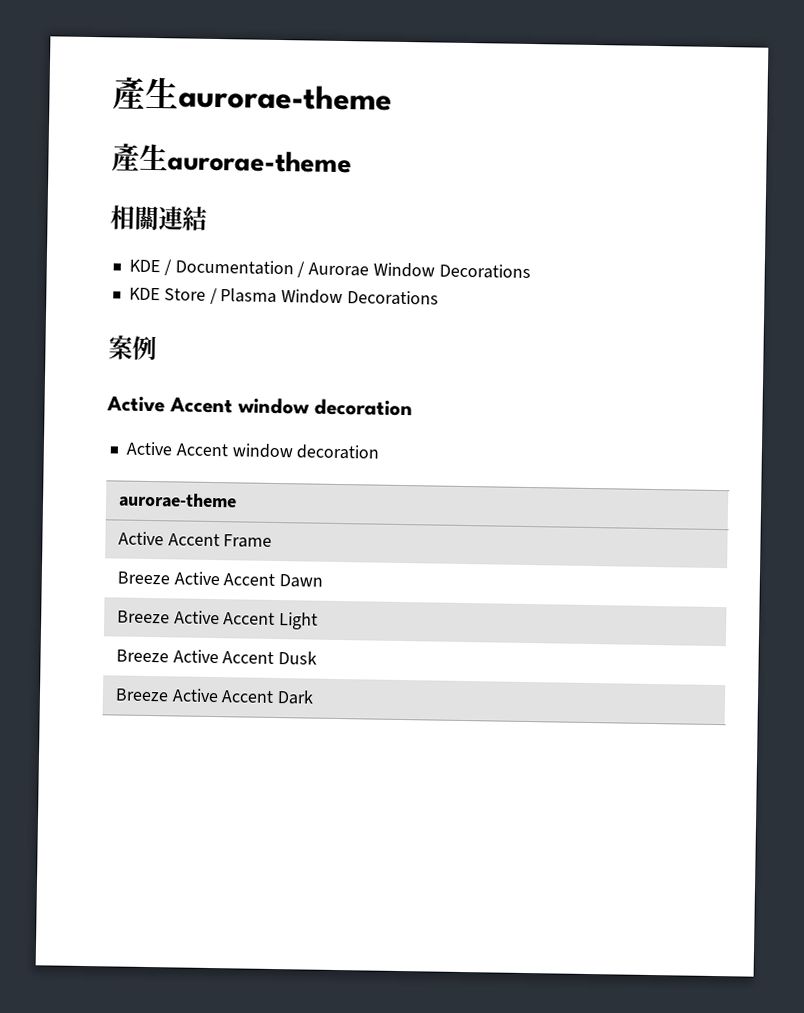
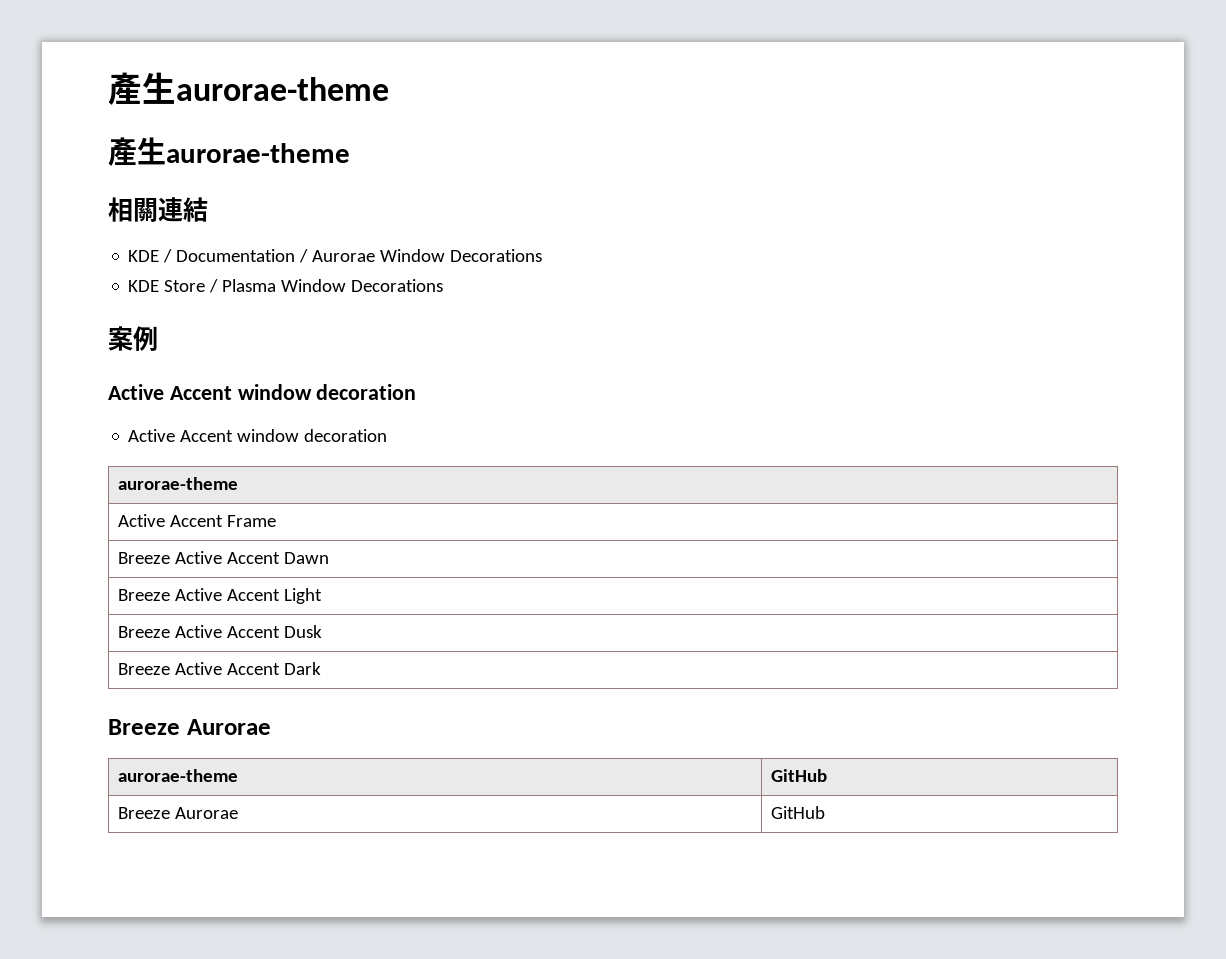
(315, 697) none -> [108,719,271,735] [118,769,239,782] [771,769,828,782] [118,807,239,819] [771,806,826,819] // Breeze Aurorae // aurorae-theme | GitHub // Breeze Aurorae | GitHub

